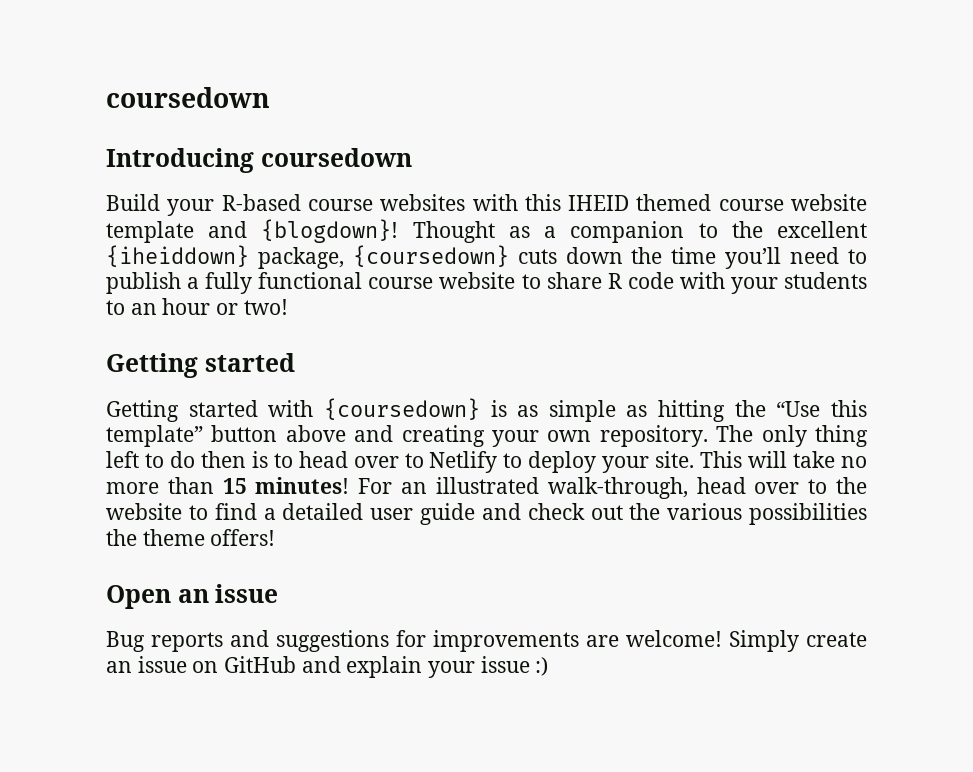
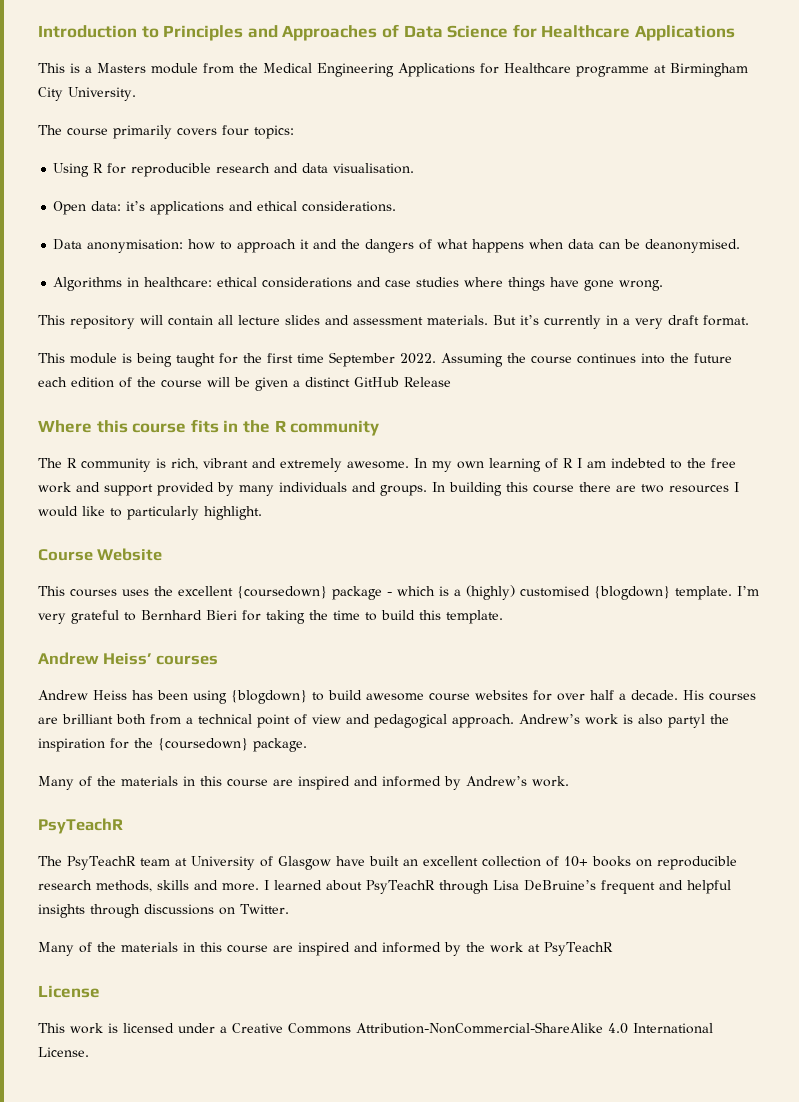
[106,87,270,108] [106,148,412,173] [106,194,867,216] [106,219,867,243] [106,245,868,269] [106,272,867,294] [106,298,288,315] [106,353,295,378] [106,398,867,422] [106,425,868,447] [106,451,868,473] [106,477,868,499] [106,503,868,525] [106,529,276,546] [106,584,279,609] [106,630,867,652] [106,656,549,678] coursedown // Introducing coursedown // Build your R-based course websites with this IHEID themed course website template and {blogdown}! Thought as a companion to the excellent {iheiddown} package, {coursedown} cuts down the time you’ll need to publish a fully functional course website to share R code with your students to an hour or two! // Getting started // Getting started with {coursedown} is as simple as hitting the “Use this template” button above and creating your own repository. The only thing left to do then is to head over to Netlify to deploy your site. This will take no more than 15 minutes! For an illustrated walk-through, head over to the website to find a detailed user guide and check out the various possibilities the theme offers! // Open an issue // Bug reports and suggestions for improvements are welcome! Simply create an issue on GitHub and explain your issue :) -> [38,24,735,41] [38,63,748,77] [38,87,136,101] [38,125,294,139] [53,163,415,177] [53,201,397,215] [53,239,741,253] [53,277,664,291] [38,315,749,329] [38,352,732,367] [38,377,451,391] [38,419,380,436] [38,458,736,472] [38,482,739,496] [38,506,262,520] [38,548,163,561] [38,585,759,600] [38,610,503,624] [38,652,218,665] [38,690,756,704] [38,714,729,728] [38,738,307,752] [38,776,569,790] [38,818,123,834] [38,856,737,870] [38,880,731,894] [38,904,289,918] [38,942,613,956] [38,985,100,998] [38,1022,713,1034] [38,1047,89,1057] Introduction to Principles and Approaches of Data Science for Healthcare Applications // This is a Masters module from the Medical Engineering Applications for Healthcare programme at Birmingham City University. // The course primarily covers four topics: // Using R for reproducible research and data visualisation. // Open data: it’s applications and ethical considerations. // Data anonymisation: how to approach it and the dangers of what happens when data can be deanonymised. // Algorithms in healthcare: ethical considerations and case studies where things have gone wrong. // This repository will contain all lecture slides and assessment materials. But it’s currently in a very draft format. // This module is being taught for the first time September 2022. Assuming the course continues into the future each edition of the course will be given a distinct GitHub Release // Where this course fits in the R community // The R community is rich, vibrant and extremely awesome. In my own learning of R I am indebted to the free work and support provided by many individuals and groups. In building this course there are two resources I would like to particularly highlight. // Course Website // This courses uses the excellent {coursedown} package - which is a (highly) customised {blogdown} template. I’m very grateful to Bernhard Bieri for taking the time to build this template. // Andrew Heiss’ courses // Andrew Heiss has been using {blogdown} to build awesome course websites for over half a decade. His courses are brilliant both from a technical point of view and pedagogical approach. Andrew’s work is also partyl the inspiration for the {coursedown} package. // Many of the materials in this course are inspired and informed by Andrew’s work. // PsyTeachR // The PsyTeachR team at University of Glasgow have built an excellent collection of 10+ books on reproducible research methods, skills and more. I learned about PsyTeachR through Lisa DeBruine’s frequent and helpful insights through discussions on Twitter. // Many of the materials in this course are inspired and informed by the work at PsyTeachR // License // This work is licensed under a Creative Commons Attribution-NonCommercial-ShareAlike 4.0 International License.

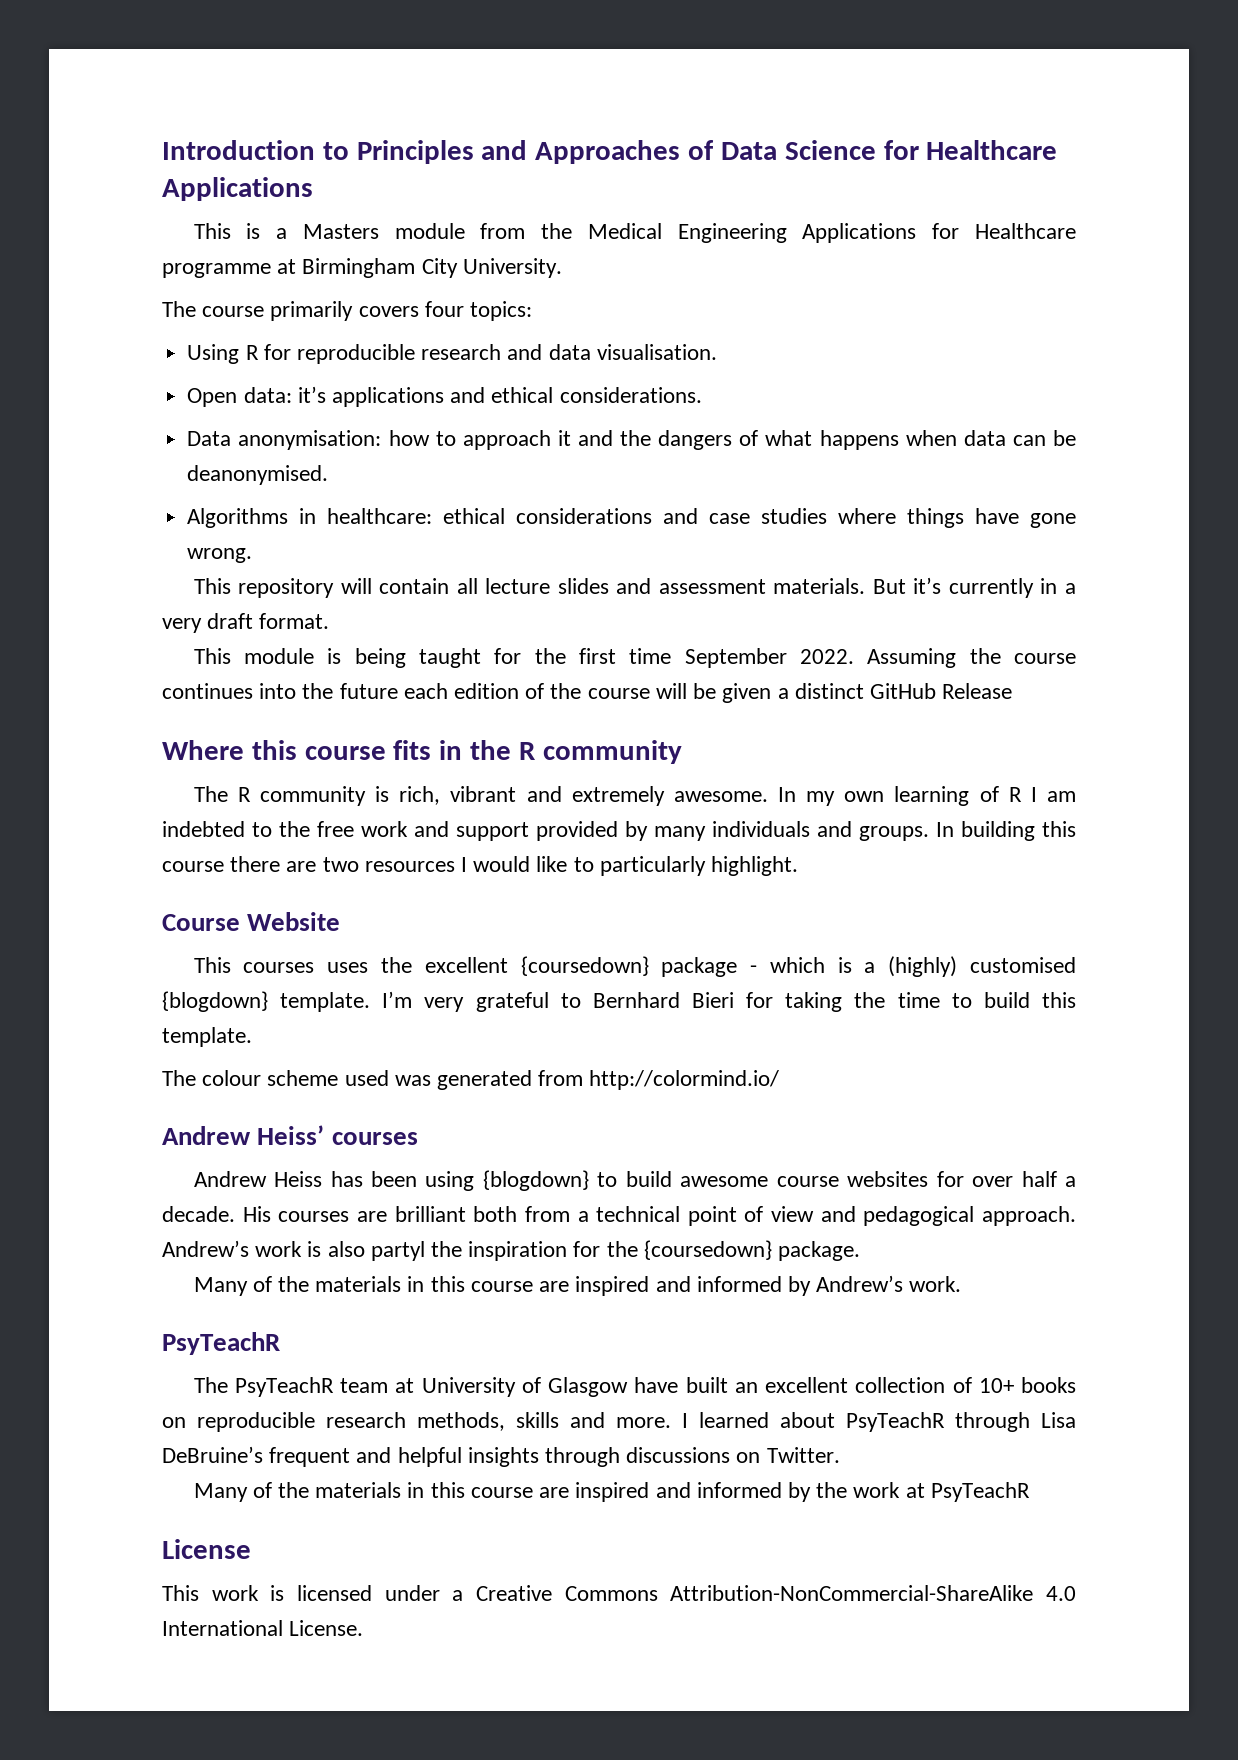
(503, 617) none -> [162,1070,780,1090] // The colour scheme used was generated from http://colormind.io/

